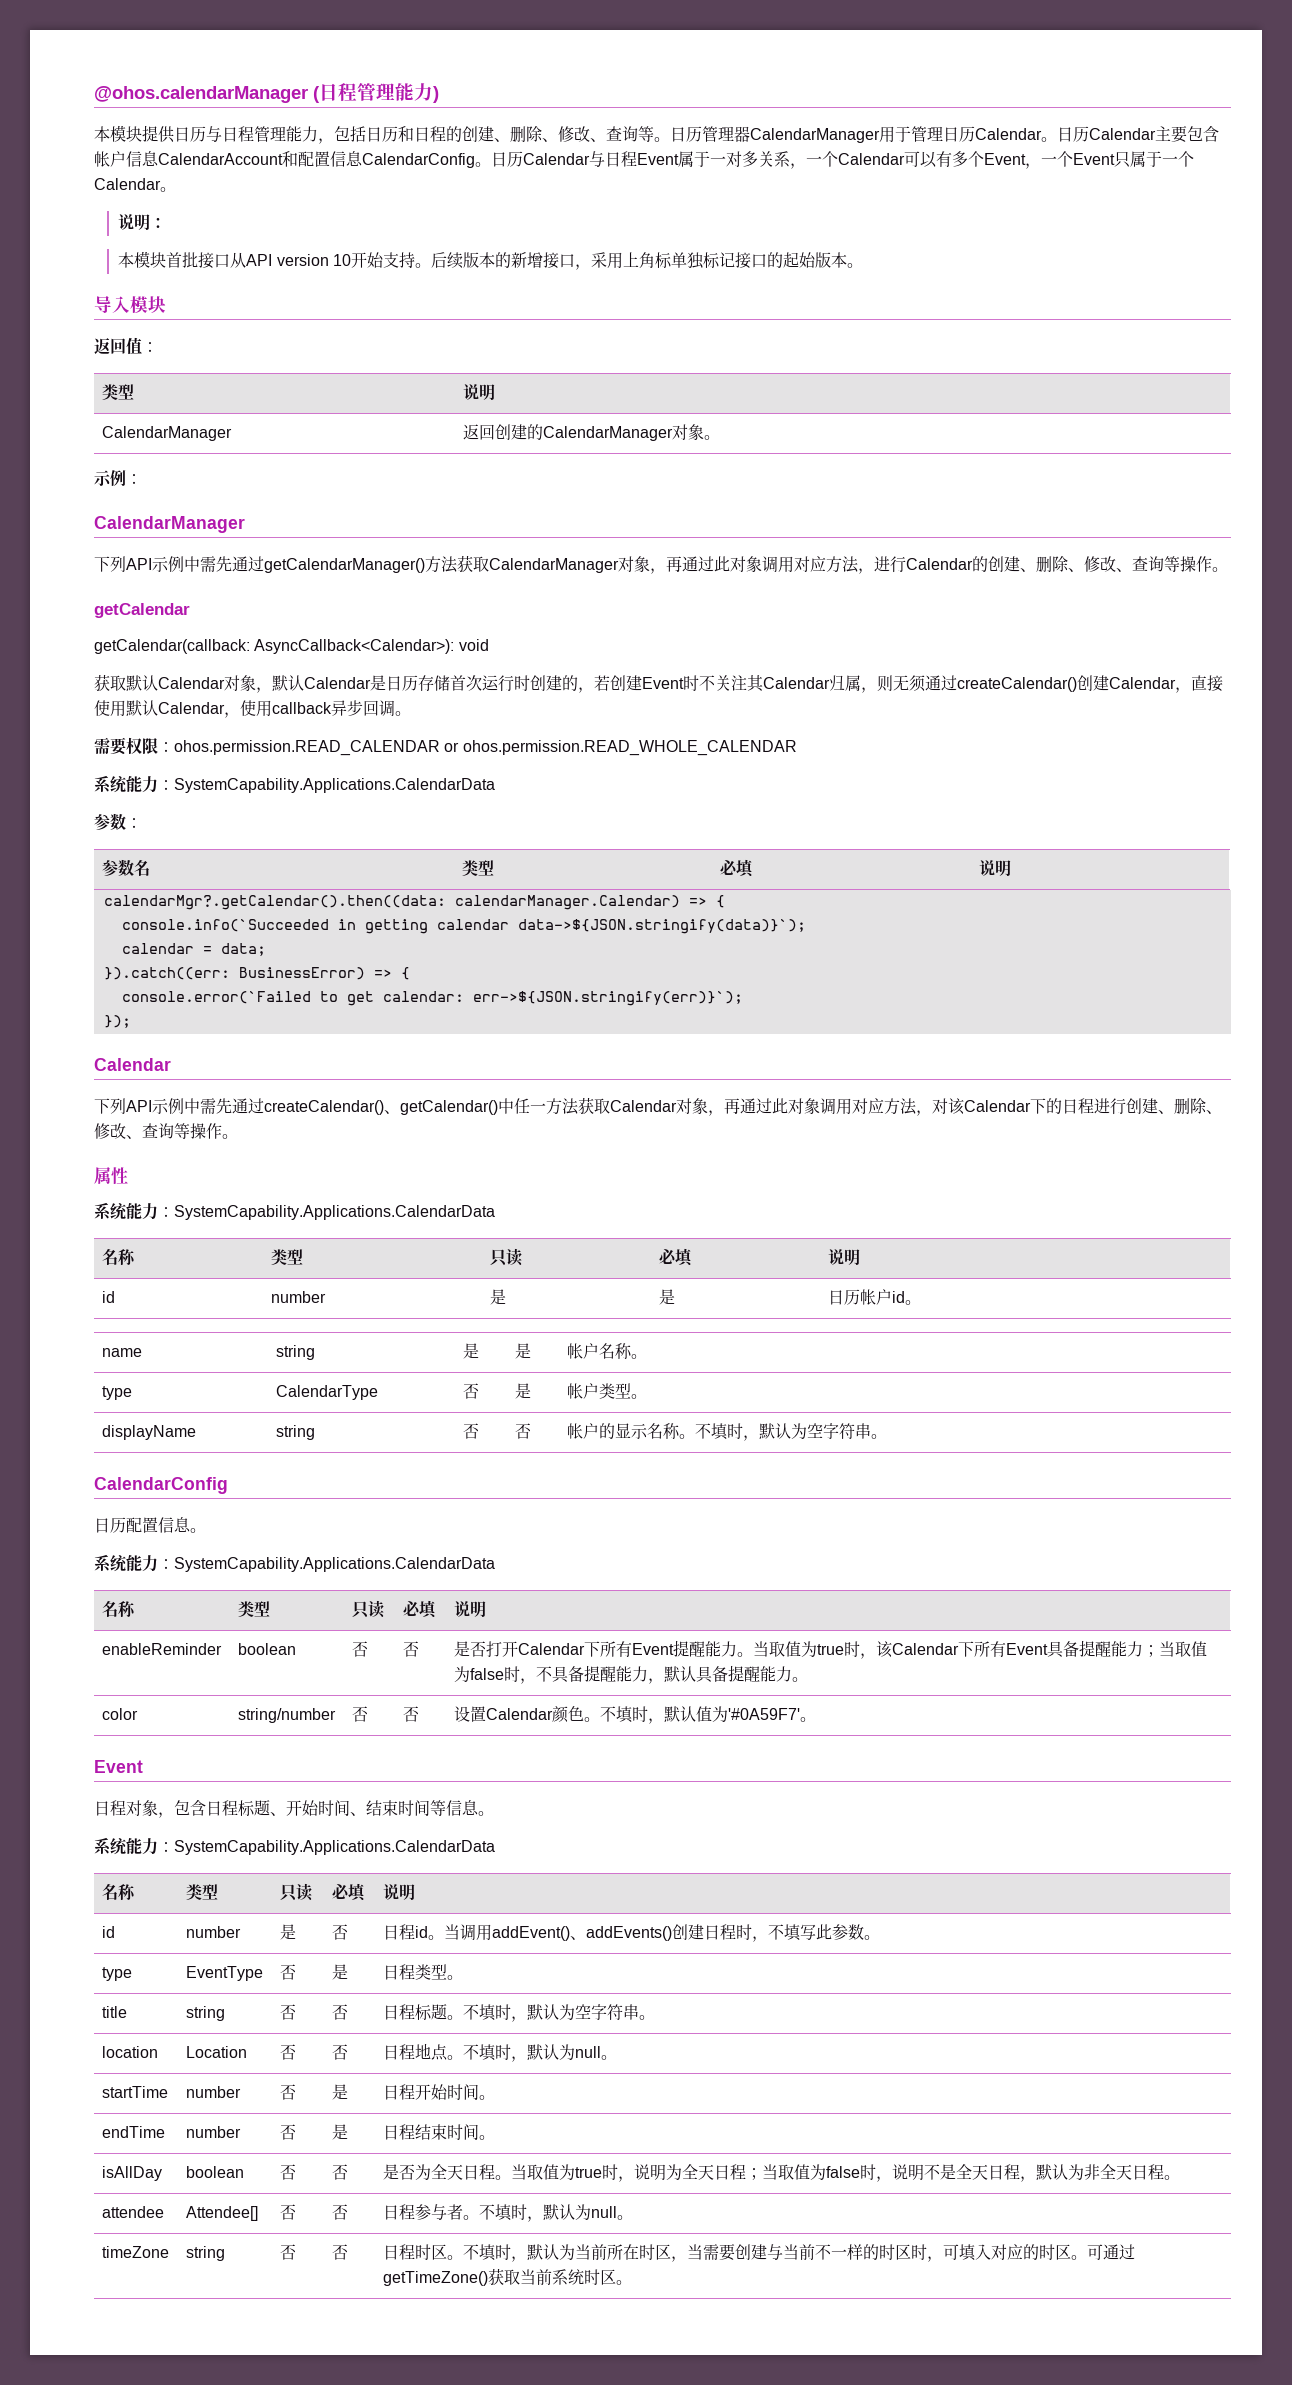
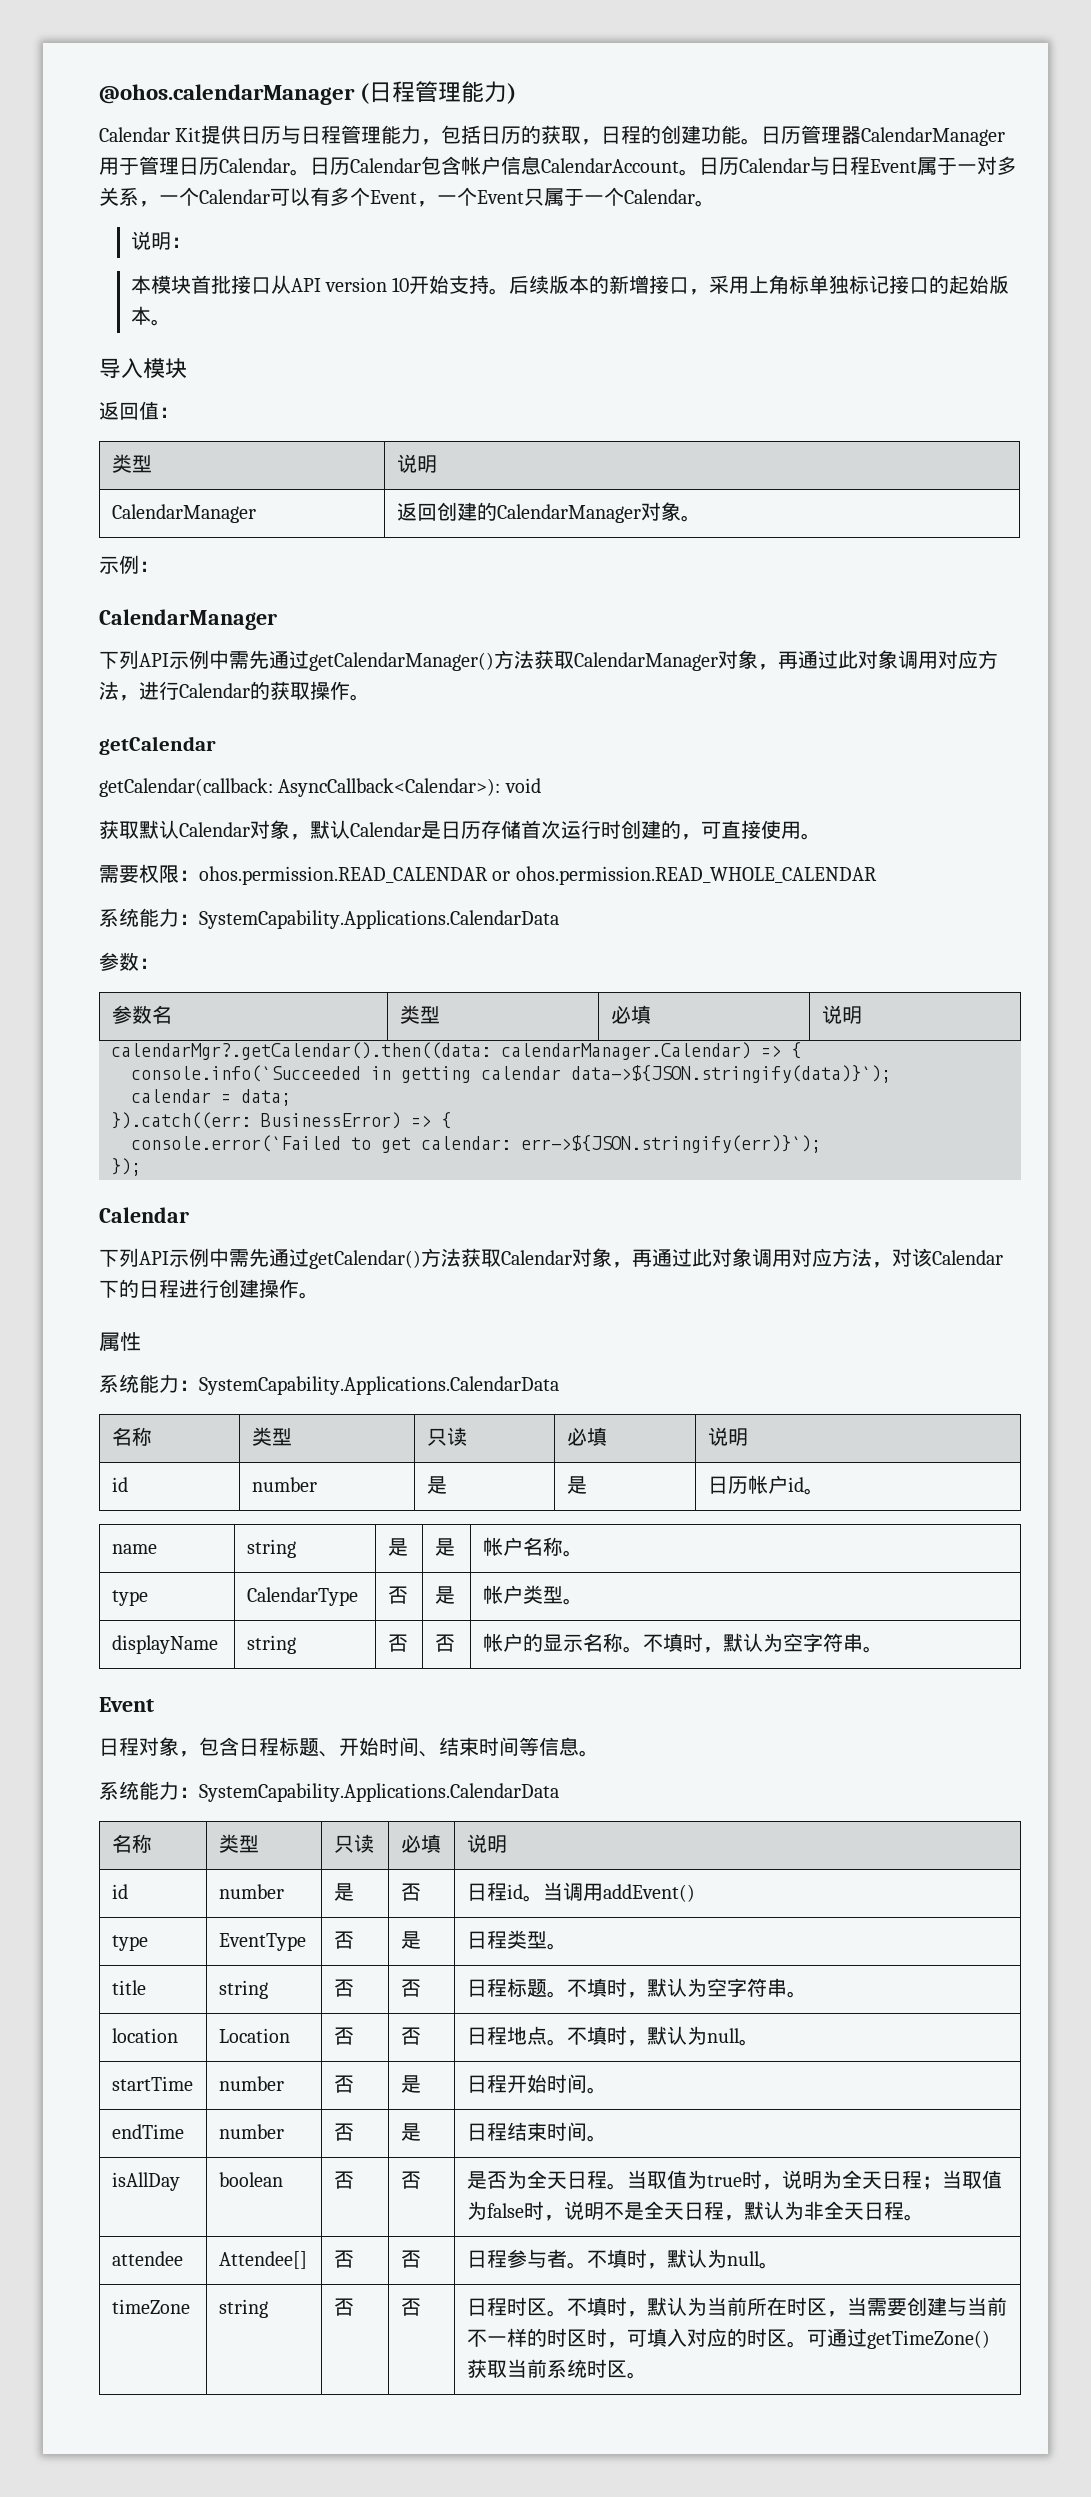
[94,125,142,142] 本模块 -> [99,127,202,142] Calendar Kit
[398,126,414,142] 和 -> [521,125,602,145] 的获取，
[494,126,654,142] 、删除、修改、查询等 -> [701,125,742,144] 功能
[1155,126,1187,143] 主要 -> (421, 165) none
[282,151,475,168] 和配置信息CalendarConfig -> (679, 165) none
[988,556,1180,572] 创建、删除、修改、查询等 -> [270,681,310,700] 获取
[594,675,1223,693] [94,700,395,718] 若创建Event时不关注其Calendar归属，则无须通过createCalendar()创建Calendar，直接使用默认Calendar，使用callback异步回调 -> [701,820,801,839] 可直接使用
[264,1098,546,1115] createCalendar()、getCalendar()中任一 -> [309,1250,421,1269] getCalendar()
[1158,1098,1222,1114] [94,1123,190,1139] 、删除、修改、查询等 -> (259, 1288) none
[94,1477,228,1494] [94,1517,206,1533] [94,1554,495,1572] [102,1600,137,1618] [238,1601,271,1618] [352,1600,386,1618] [403,1600,439,1619] [454,1601,487,1617] [102,1643,223,1655] [238,1643,297,1655] [352,1641,369,1657] [403,1641,420,1657] [454,1640,1208,1659] [454,1665,809,1684] [102,1708,139,1720] [238,1708,337,1723] [352,1706,369,1722] [403,1706,420,1722] [454,1706,817,1724] // CalendarConfig // 日历配置信息。 // 系统能力：SystemCapability.Applications.CalendarData // 名称 | 类型 | 只读 | 必填 | 说明 // enableReminder | boolean | 否 | 否 | 是否打开Calendar下所有Event提醒能力。当取值为true时，该Calendar下所有Event具备提醒能力；当取值为false时，不具备提醒能力，默认具备提醒能力。 // color | string/number | 否 | 否 | 设置Calendar颜色。不填时，默认值为'#0A59F7'。 -> (883, 1649) none
[570,1924,881,1942] 、addEvents()创建日程时，不填写此参数。 -> (695, 1893) none

